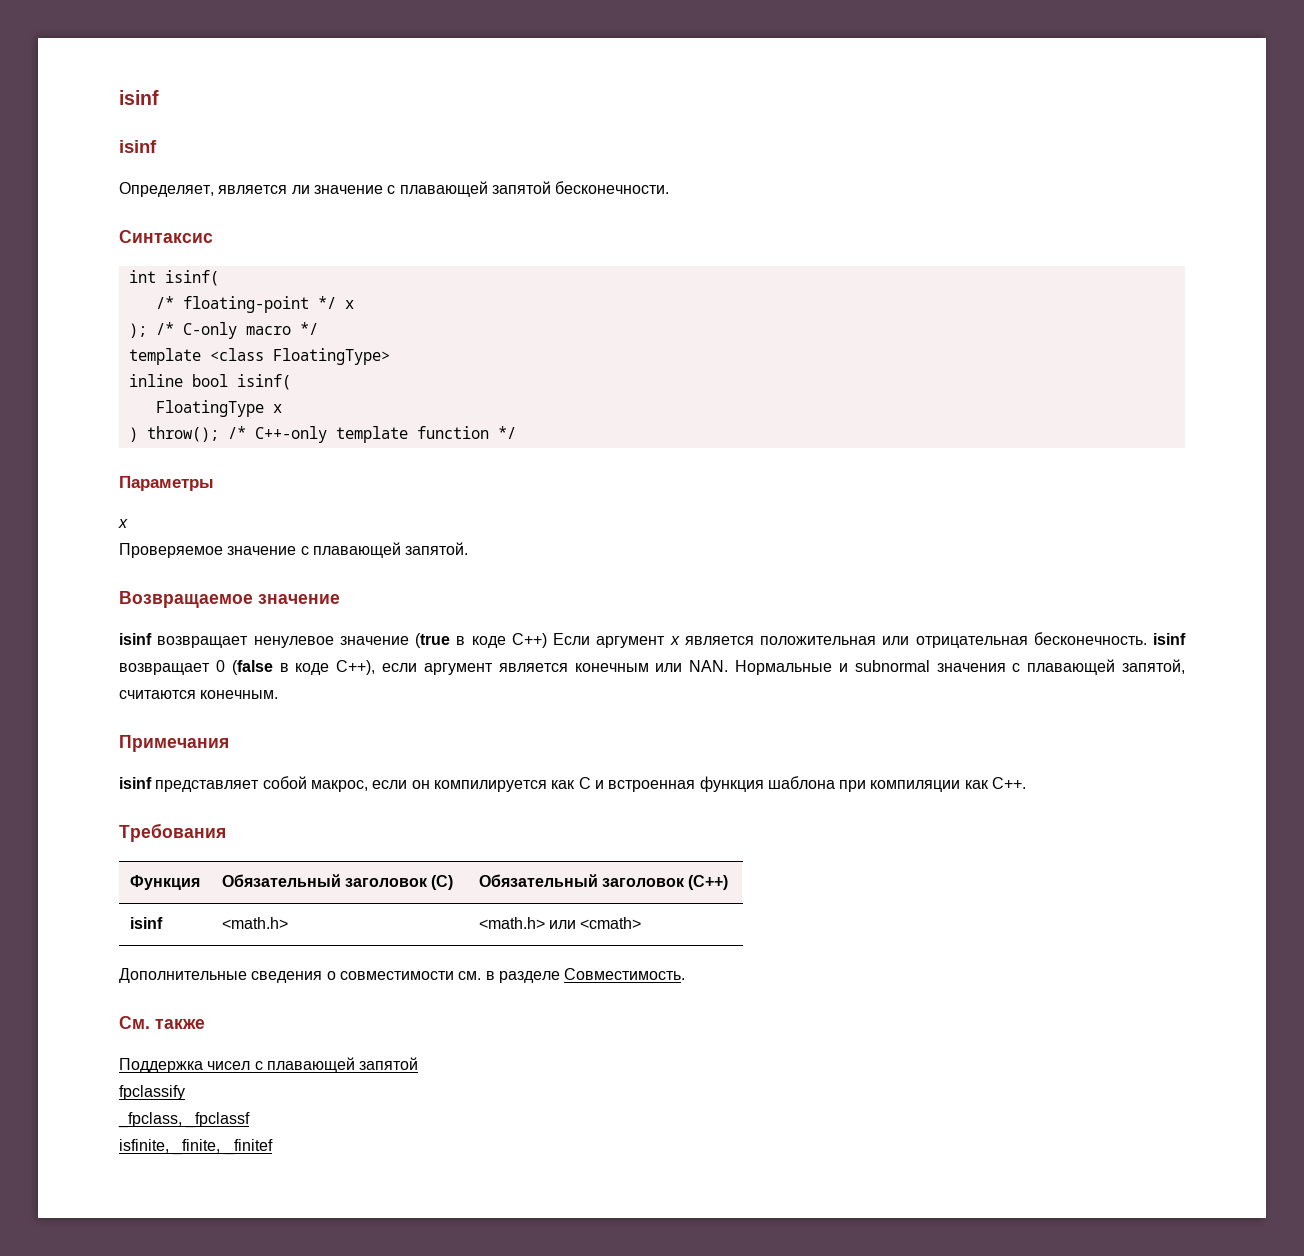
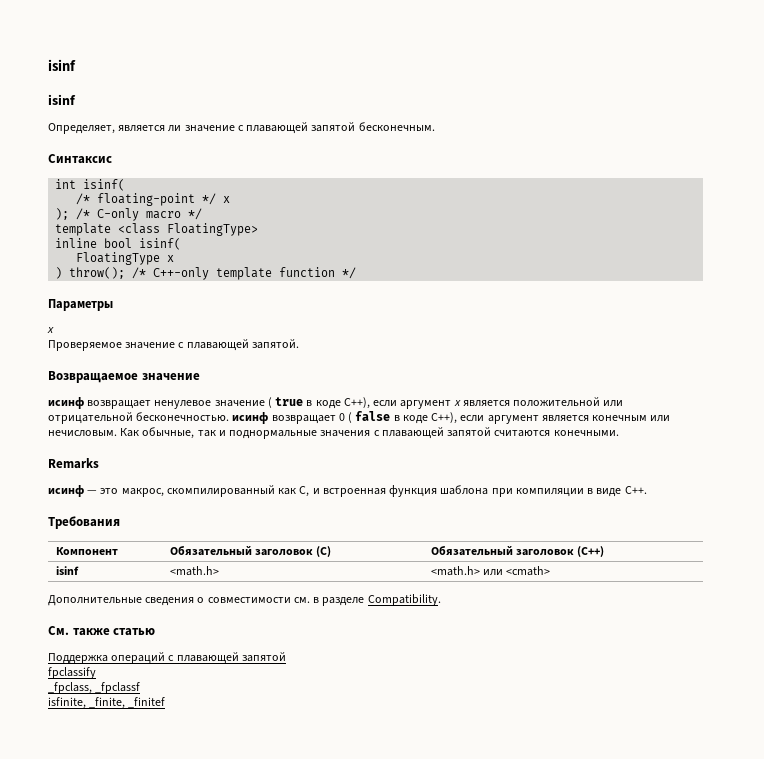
[555,181,670,194] бесконечности. -> [358,122,435,131] бесконечным.
[119,633,152,645] isinf -> [48,397,84,409] исинф
[415,632,1186,648] [119,660,273,675] (true в коде C++) Если аргумент x является положительная или отрицательная бесконечность. isinf возвращает 0 (false -> [267,397,624,409] [48,411,391,424] ( true в коде C++), если аргумент x является положительной или отрицательной бесконечностью. исинф возвращает 0 ( false
[689,659,1186,675] [119,690,279,699] [119,735,229,752] [119,776,591,792] NAN. Нормальные и subnormal значения с плавающей запятой, считаются конечным. // Примечания // isinf представляет собой макрос, если он компилируется как C -> [48,427,619,439] [48,458,99,469] [48,485,310,497] нечисловым. Как обычные, так и поднормальные значения с плавающей запятой считаются конечными. // Remarks // исинф — это макрос, скомпилированный как C,
[964,780,989,789] как -> [587,488,622,497] в виде
[129,875,200,890] Функция -> [55,547,118,555] Компонент
[564,968,686,980] Совместимость. -> [367,594,441,606] Compatibility.
(205, 1024) none -> [113,628,156,636] статью
[207,1061,251,1070] чисел -> [111,652,166,664] операций

